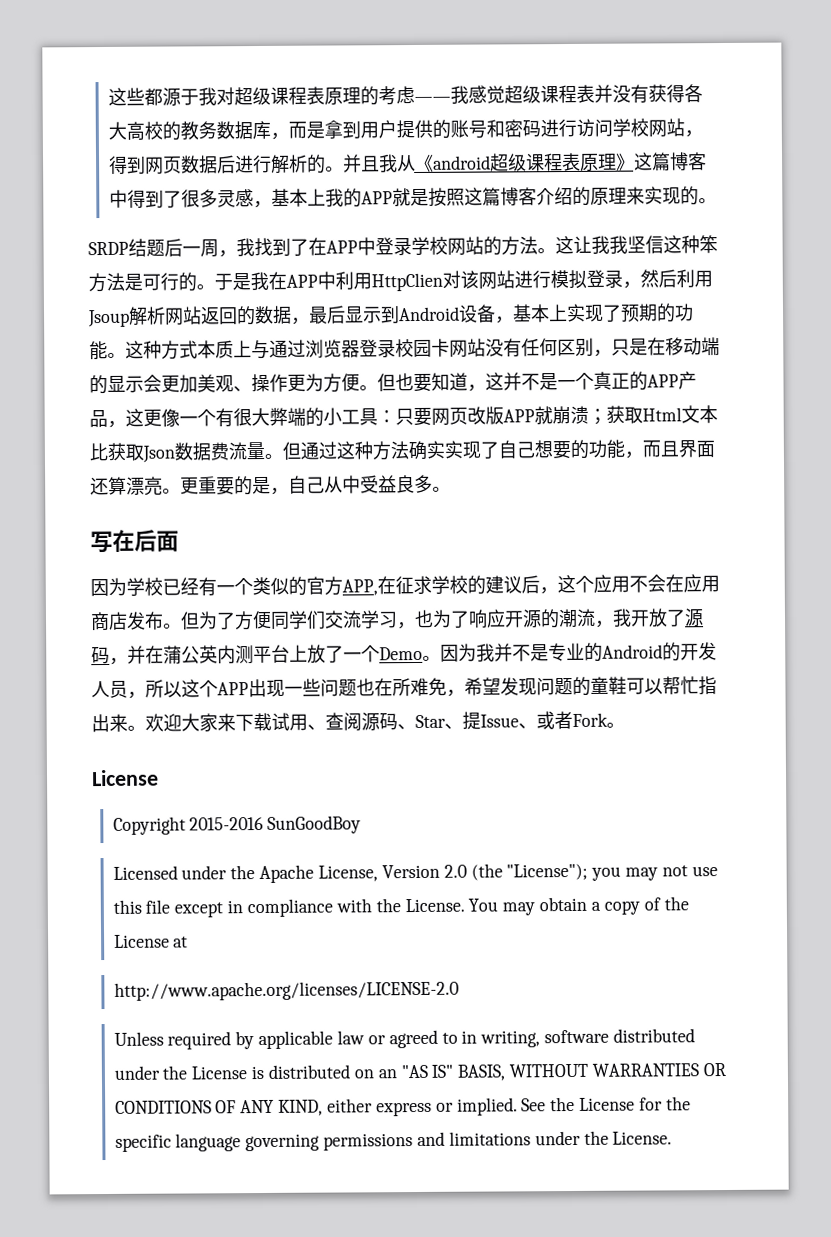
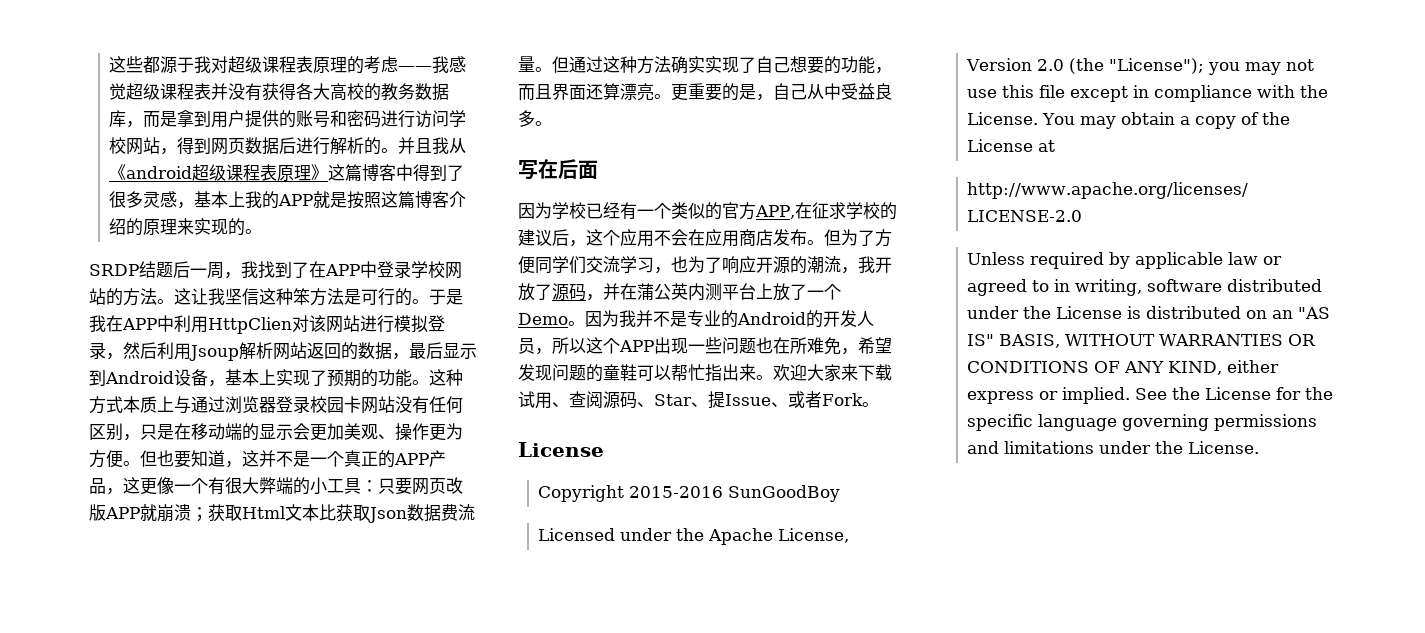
[609,235,628,254] 我 -> (225, 296) none

